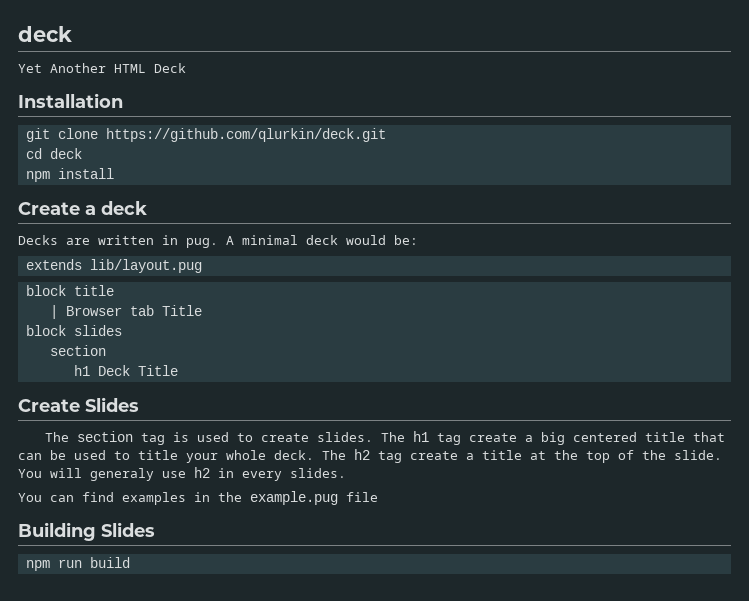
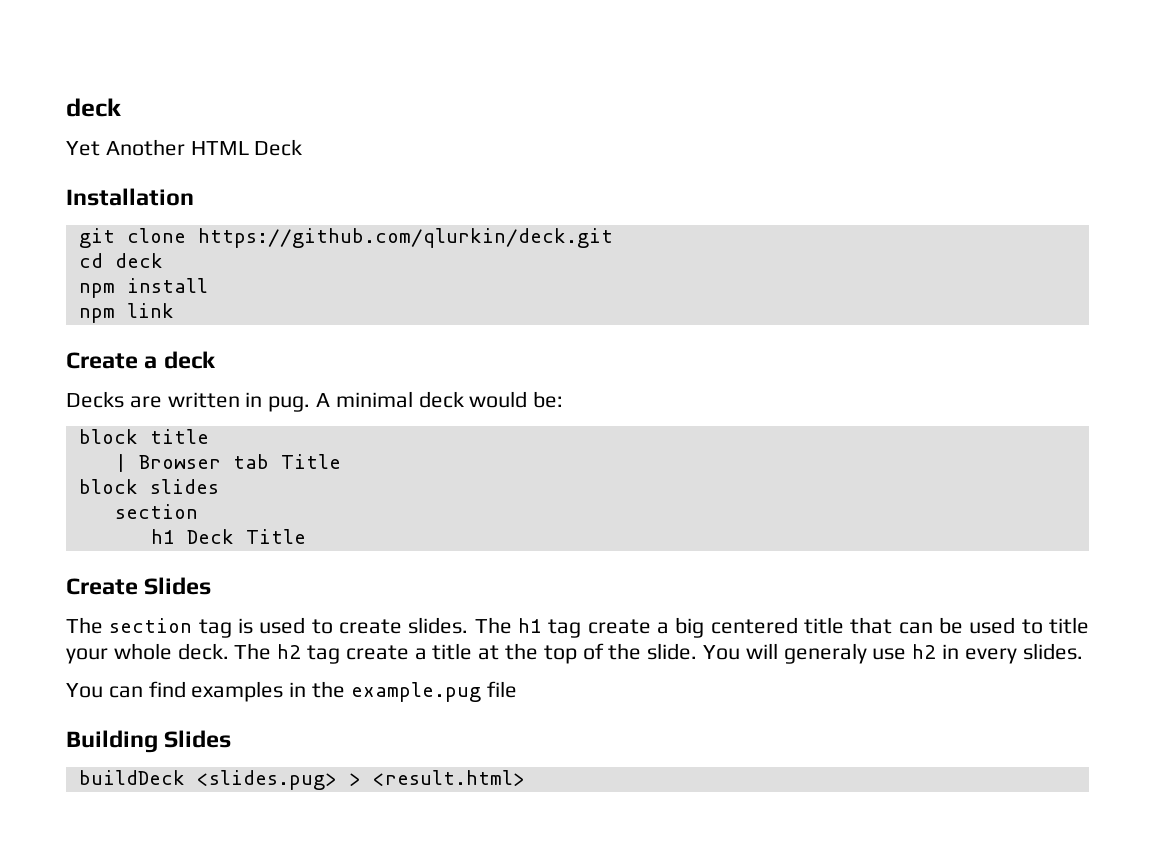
(114, 173) none -> [78,303,174,323] // npm link
[25,259,202,273] // extends lib/layout.pug -> (564, 399) none
[25,557,130,571] npm run build -> [78,770,525,790] buildDeck <slides.pug> > <result.html>

